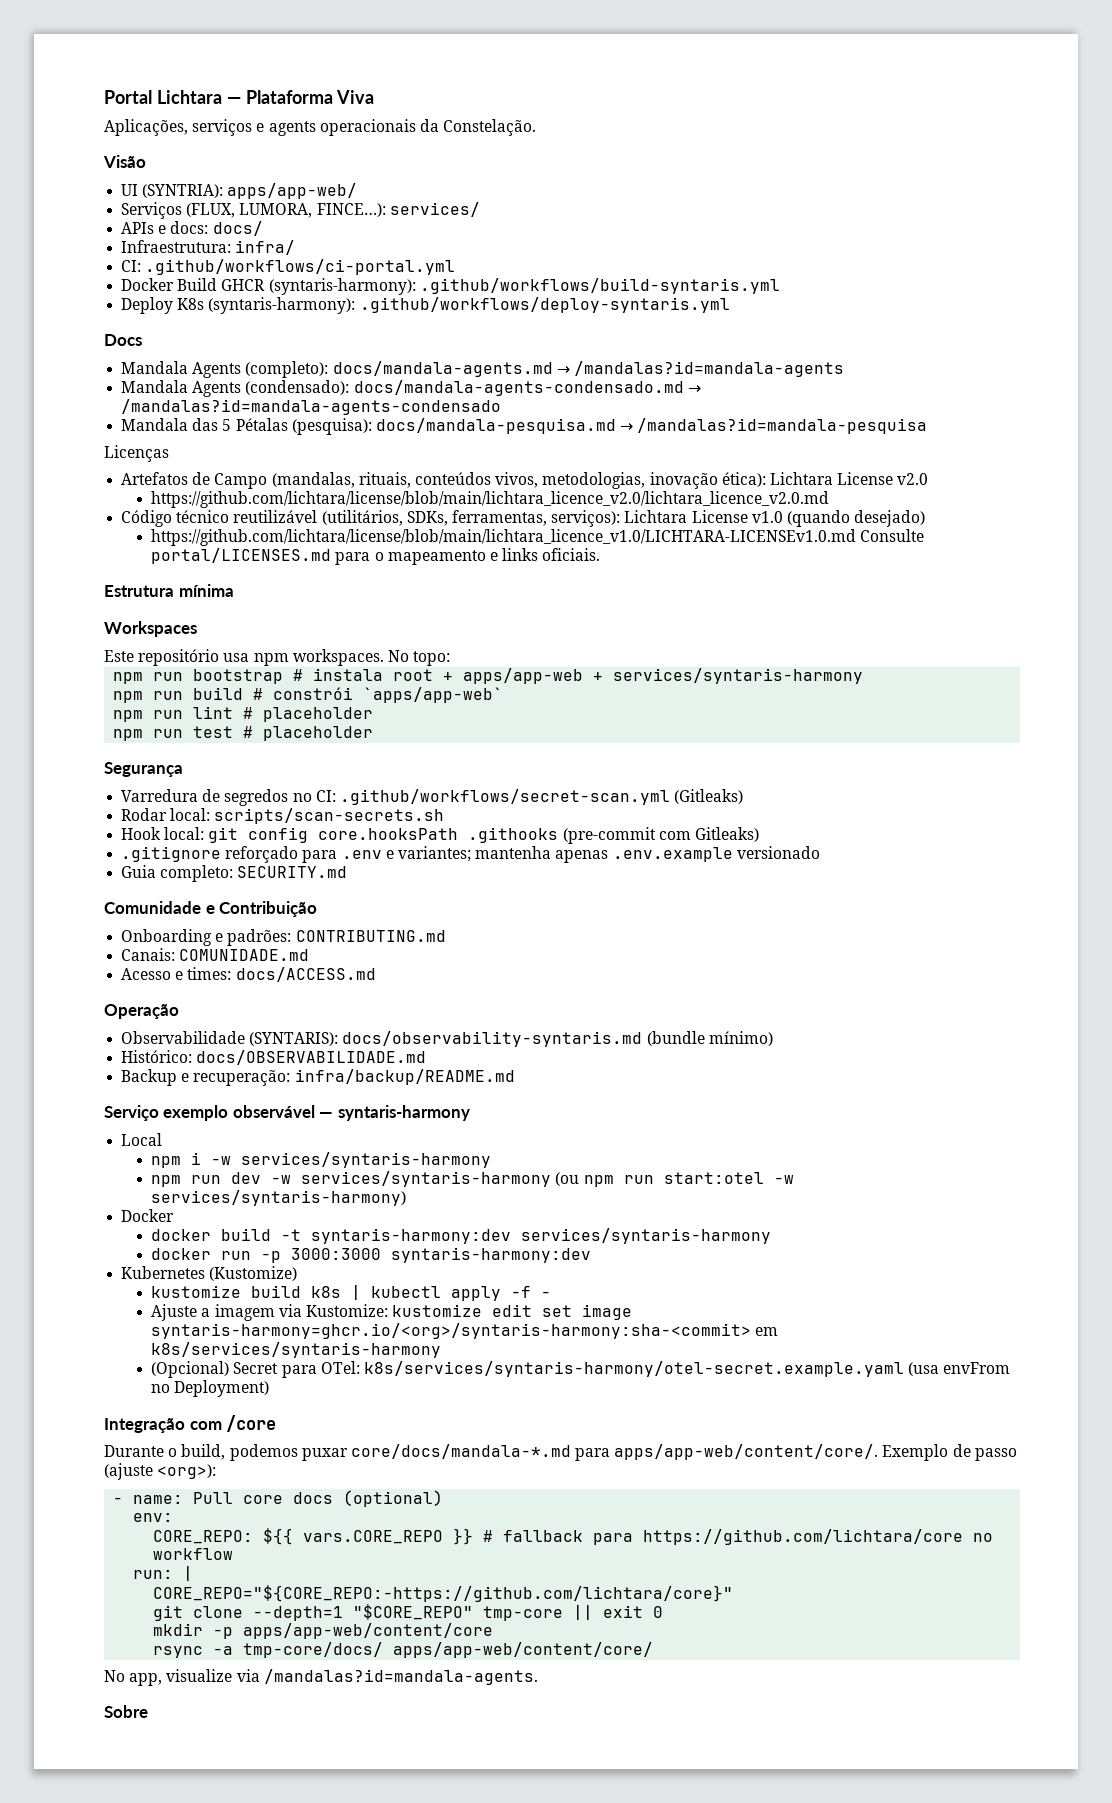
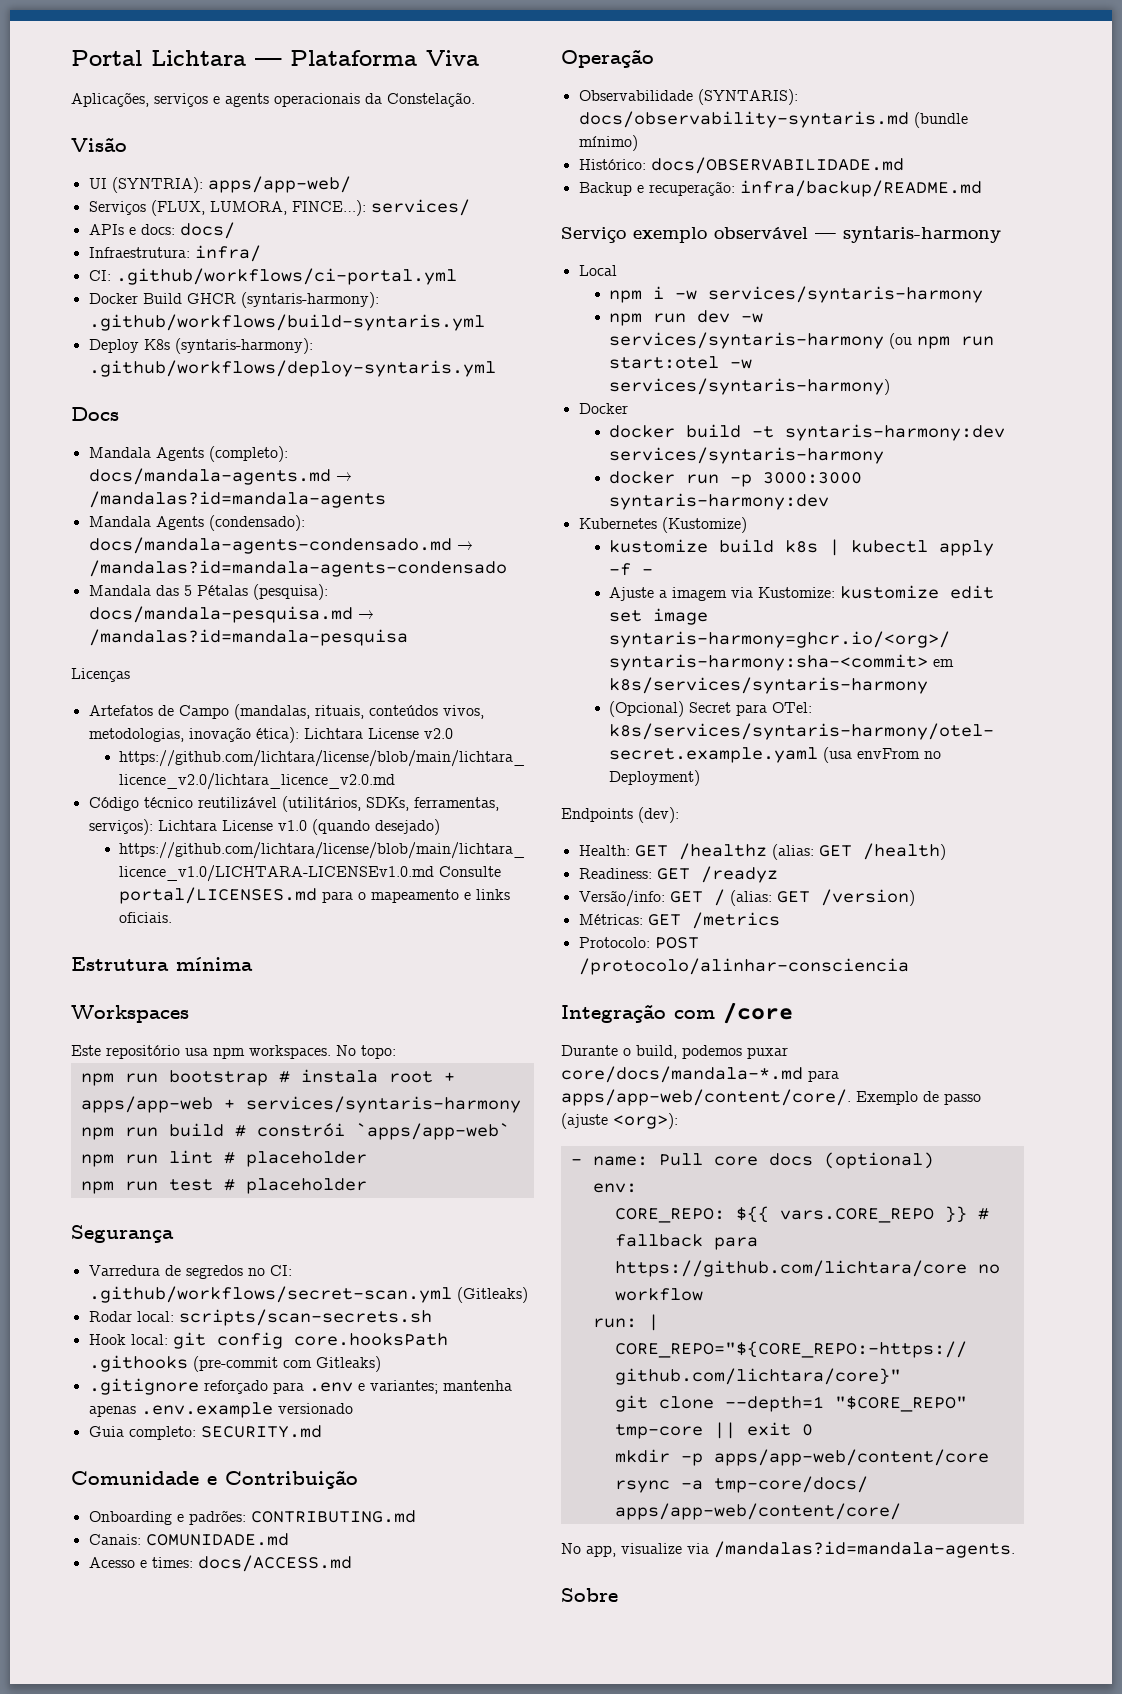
(270, 1388) none -> [561,807,679,823] [578,843,946,860] [578,866,778,883] [578,889,915,907] [578,912,780,929] [578,937,699,949] [578,958,909,975] // Endpoints (dev): // Health: GET /healthz (alias: GET /health) // Readiness: GET /readyz // Versão/info: GET / (alias: GET /version) // Métricas: GET /metrics // Protocolo: POST /protocolo/alinhar-consciencia

